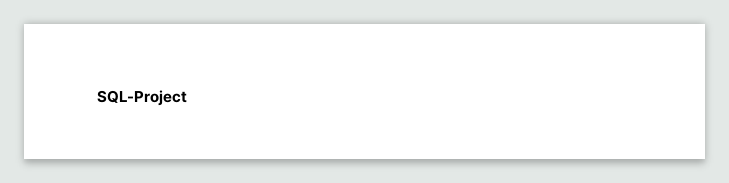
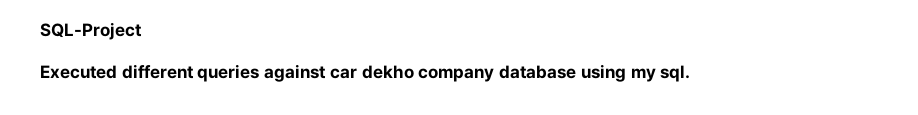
(187, 98) none -> [40,64,691,82] // Executed different queries against car dekho company database using my sql.

